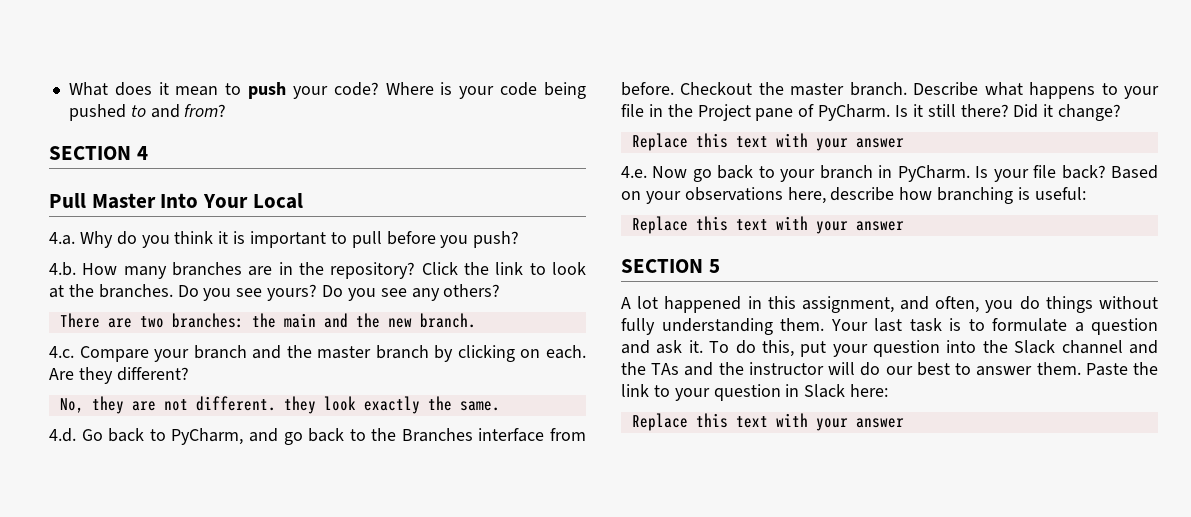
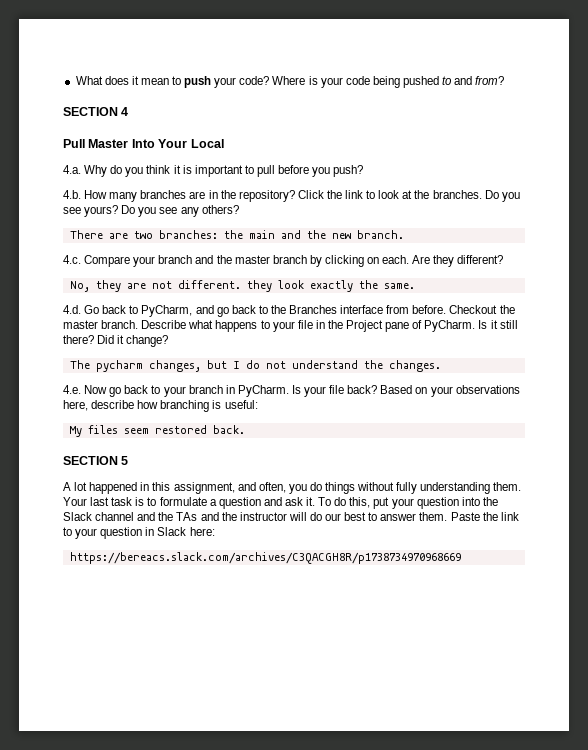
[631,133,904,151] Replace this text with your answer -> [69,360,441,372] The pycharm changes, but I do not understand the changes.
[631,216,904,234] Replace this text with your answer -> [69,425,245,437] My files seem restored back.
[631,413,904,431] Replace this text with your answer -> [69,552,461,564] https://bereacs.slack.com/archives/C3QACGH8R/p1738734970968669

